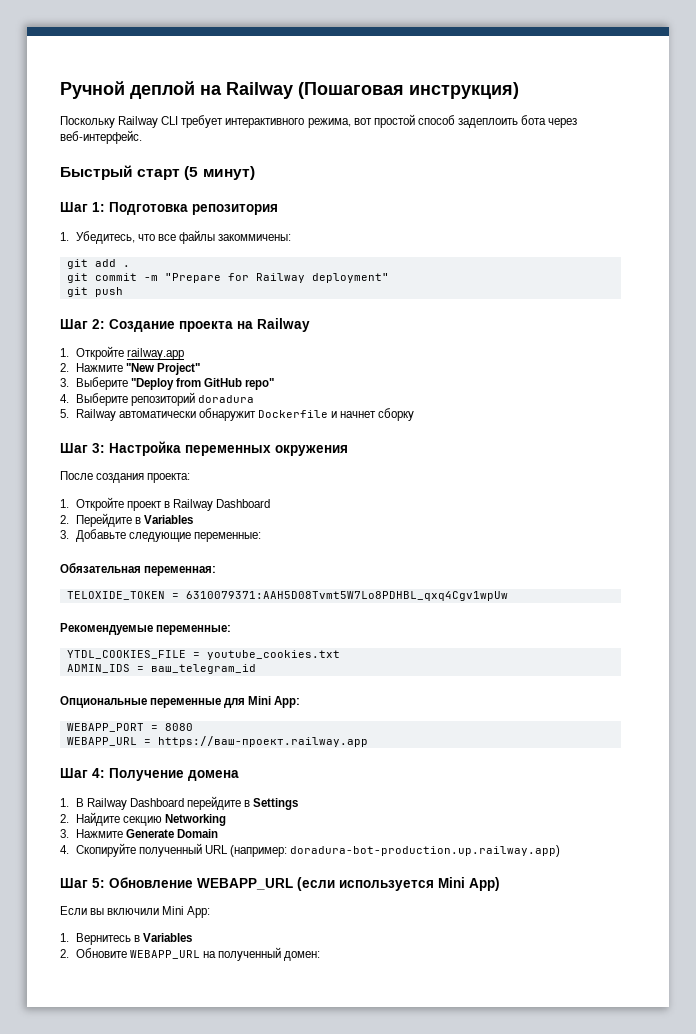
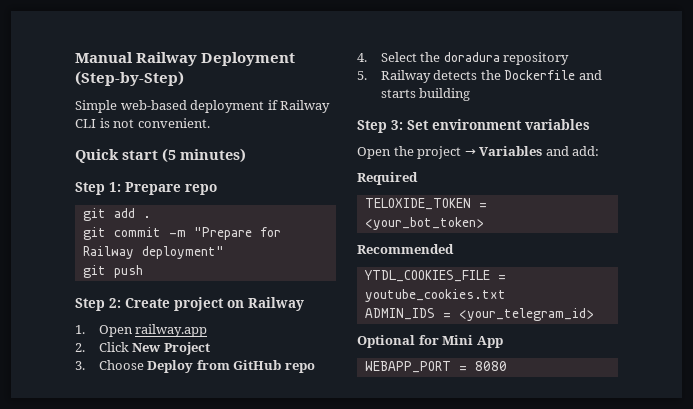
[60,81,519,99] [60,114,578,128] [60,130,142,144] [60,165,255,180] [60,202,278,215] [60,230,292,244] Ручной деплой на Railway (Пошаговая инструкция) // Поскольку Railway CLI требует интерактивного режима, вот простой способ задеплоить бота через веб-интерфейс. // Быстрый старт (5 минут) // Шаг 1: Подготовка репозитория // 1. Убедитесь, что все файлы закоммичены: -> [75,52,296,66] [75,71,184,86] [75,100,331,113] [75,118,210,128] [75,148,246,163] [75,182,217,195] Manual Railway Deployment (Step-by-Step) // Simple web-based deployment if Railway CLI is not convenient. // Quick start (5 minutes) // Step 1: Prepare repo
[60,319,253,332] Шаг 2: Создание проекта на -> [75,297,244,311] Step 2: Create project on
[75,346,124,360] Откройте -> [98,325,133,337] Open
[75,363,200,375] [60,377,174,390] Нажмите "New Project" // 3. Выберите "Deploy -> [98,342,210,355] [75,360,194,373] Click New Project // 3. Choose Deploy
[245,378,275,390] [60,392,195,406] repo" // 4. Выберите репозиторий -> [284,363,315,373] [357,52,441,62] repo // 4. Select the
(254, 399) none -> [503,52,570,65] repository
[118,408,415,421] [60,441,348,456] [60,471,191,483] [60,497,271,511] [60,513,193,527] [60,529,261,542] [60,562,217,576] автоматически обнаружит Dockerfile и начнет сборку // Шаг 3: Настройка переменных окружения // После создания проекта: // 1. Откройте проект в Railway Dashboard // 2. Перейдите в Variables // 3. Добавьте следующие переменные: // Обязательная переменная: -> [433,70,602,80] [380,88,471,101] [357,119,590,133] [357,146,600,159] [357,172,418,185] detects the Dockerfile and starts building // Step 3: Set environment variables // Open the project → Variables and add: // Required
[185,591,508,601] [60,623,232,635] 6310079371:AAH5D08Tvmt5W7Lo8PDHBL_qxq4Cgv1wpUw // Рекомендуемые переменные: -> [364,217,484,230] [357,244,454,254] <your_bot_token> // Recommended
[150,664,256,674] [60,696,301,708] [66,723,193,732] [66,736,368,747] [60,768,239,781] [60,796,299,810] [60,812,226,826] [60,829,218,838] [60,843,561,857] [60,877,500,891] [60,906,211,918] [60,933,192,945] [60,947,321,961] ваш_telegram_id // Опциональные переменные для Mini App: // WEBAPP_PORT = 8080 // WEBAPP_URL = https://ваш-проект.railway.app // Шаг 4: Получение домена // 1. В Railway Dashboard перейдите в Settings // 2. Найдите секцию Networking // 3. Нажмите Generate Domain // 4. Скопируйте полученный URL (например: doradura-bot-production.up.railway.app) // Шаг 5: Обновление WEBAPP_URL (если используется Mini App) // Если вы включили Mini App: // 1. Вернитесь в Variables // 2. Обновите WEBAPP_URL на полученный домен: -> [458,308,594,321] [357,335,503,348] [364,361,507,373] <your_telegram_id> // Optional for Mini App // WEBAPP_PORT = 8080

